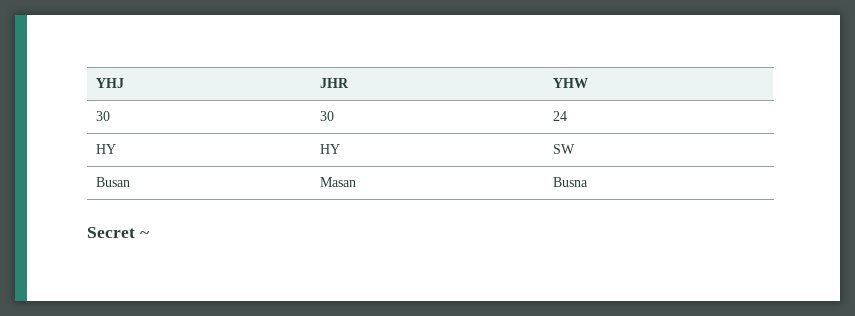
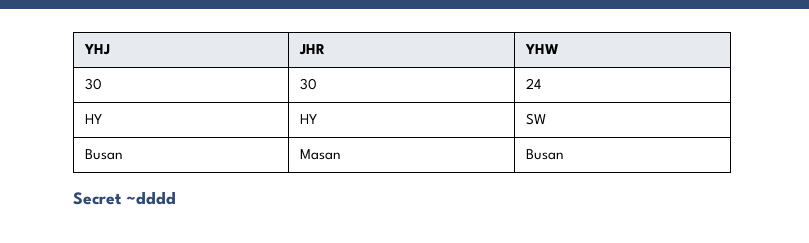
[552,177,588,187] Busna -> [525,149,564,160] Busan
[139,231,149,238] ~ -> [126,191,176,205] ~dddd

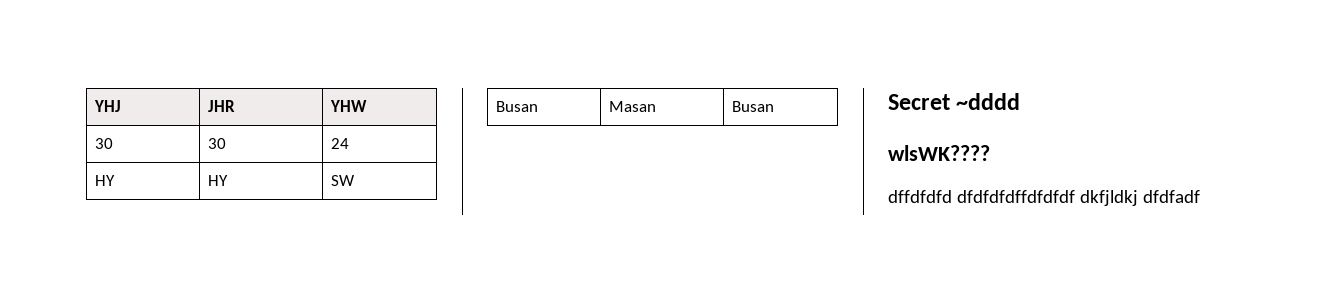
(176, 198) none -> [888,145,990,161] [888,190,1200,206] // wlsWK???? // dffdfdfd dfdfdfdffdfdfdf dkfjldkj dfdfadf

